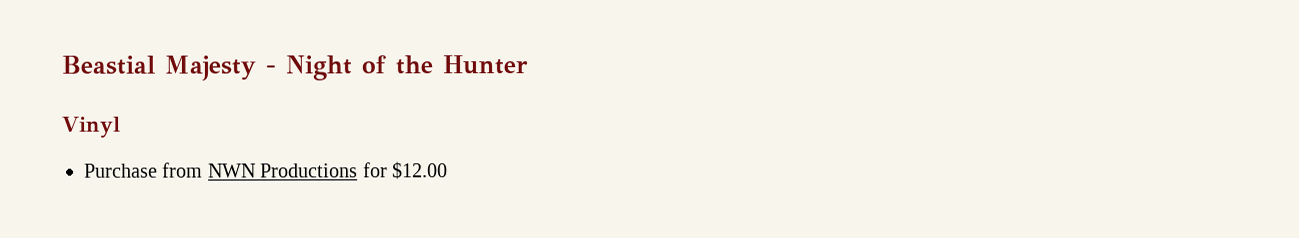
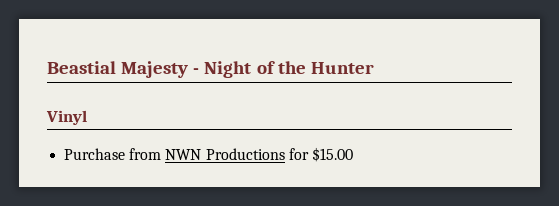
[392,161,448,180] $12.00 -> [311,147,353,162] $15.00

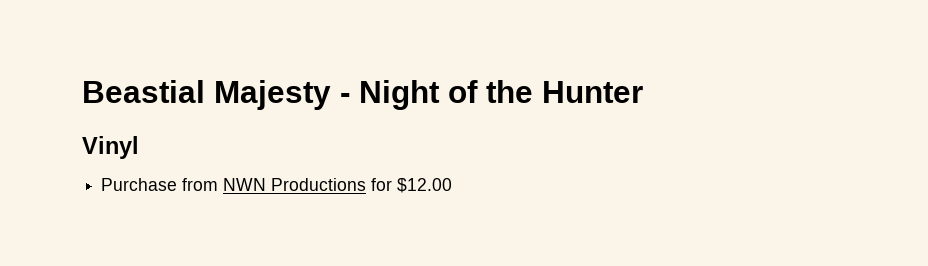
[311,147,353,162] $15.00 -> [397,178,453,193] $12.00

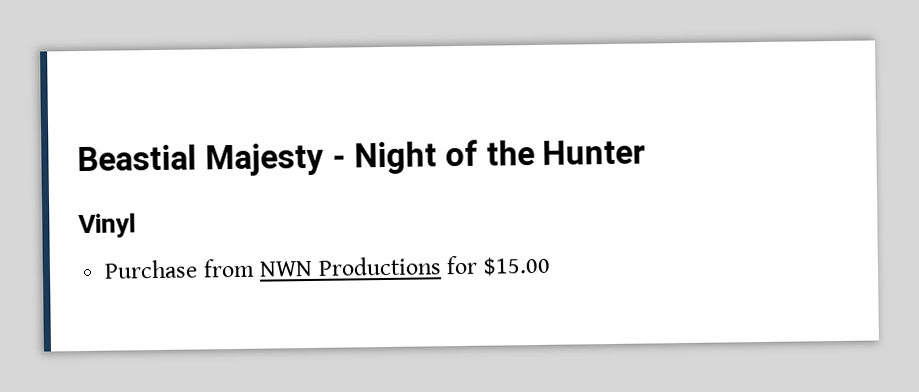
[397,178,453,193] $12.00 -> [482,256,551,276] $15.00

